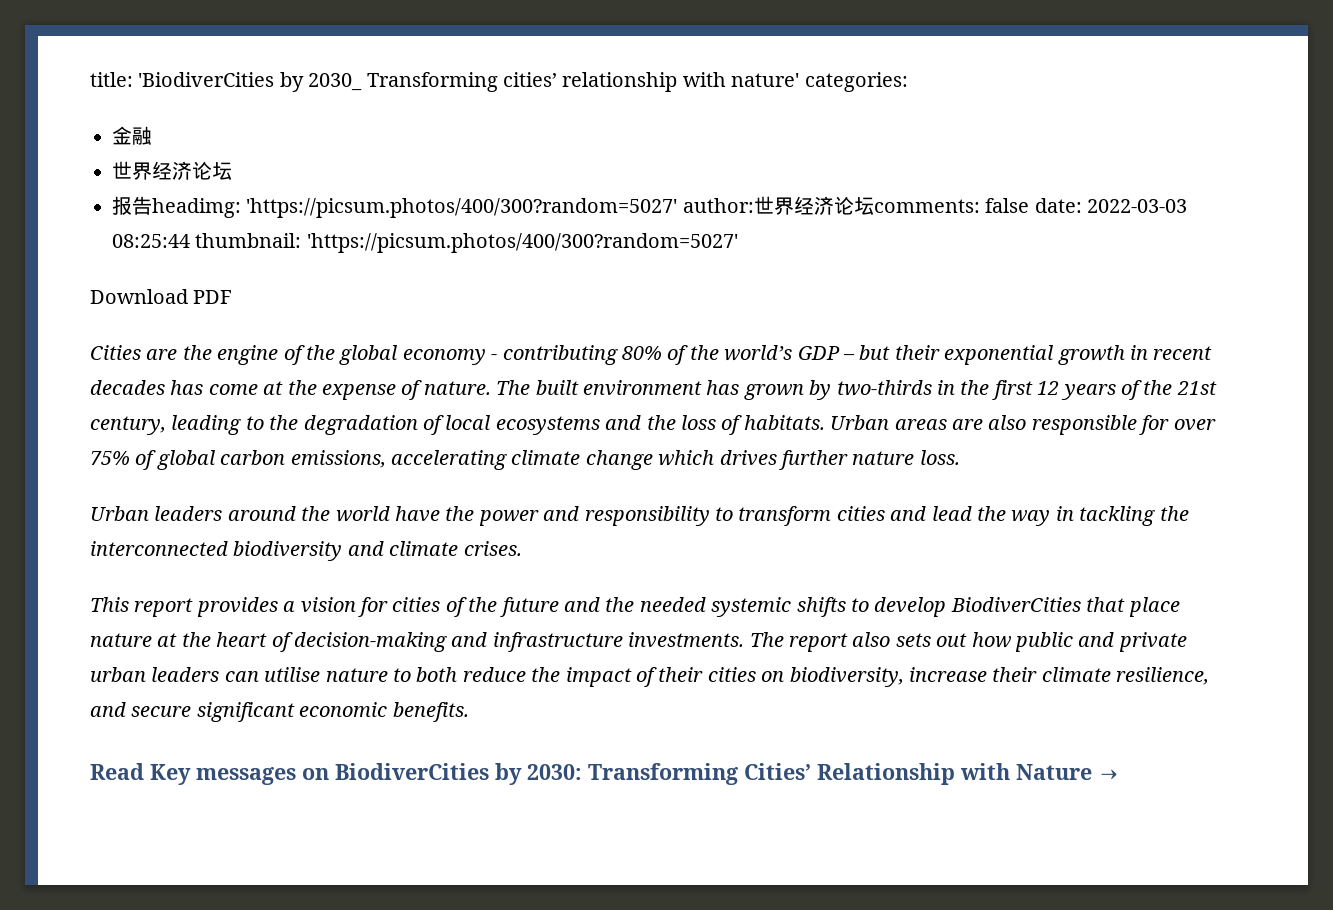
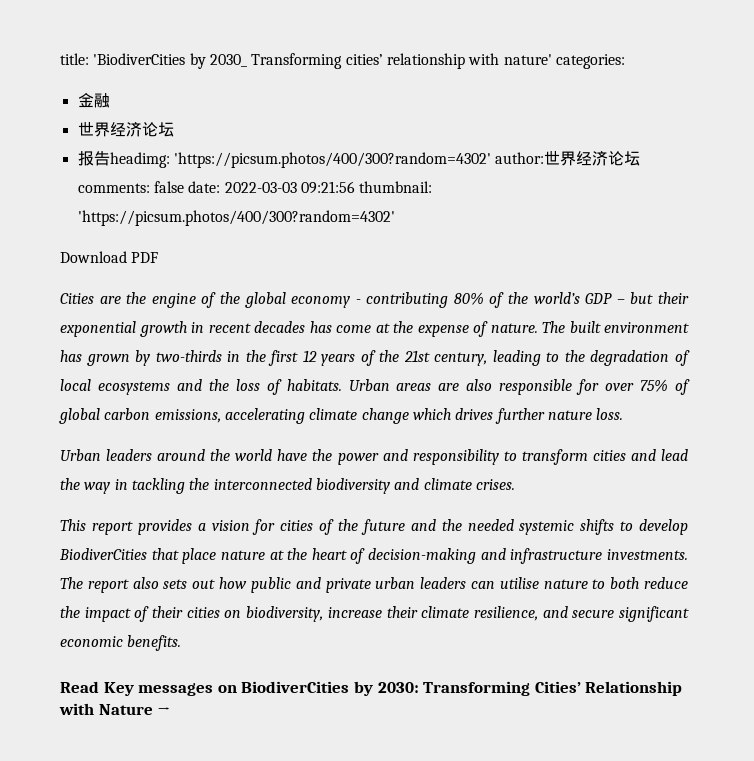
[246,198,678,218] 'https://picsum.photos/400/300?random=5027' -> [173,152,491,168] 'https://picsum.photos/400/300?random=4302'
[112,233,738,253] 08:25:44 thumbnail: 'https://picsum.photos/400/300?random=5027' -> [300,181,433,194] [77,210,395,226] 09:21:56 thumbnail: 'https://picsum.photos/400/300?random=4302'

